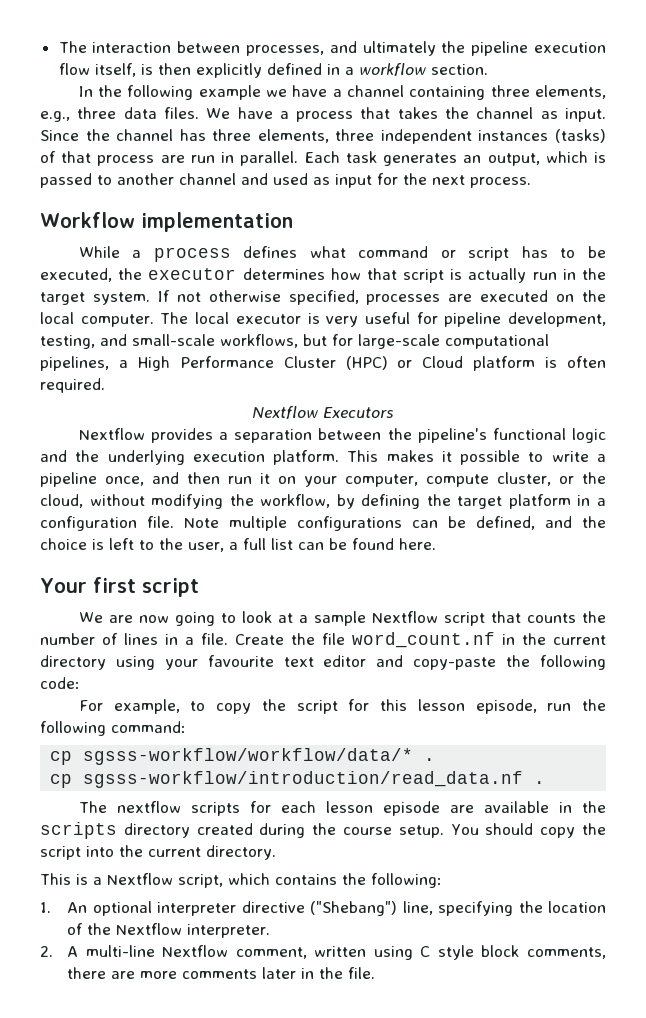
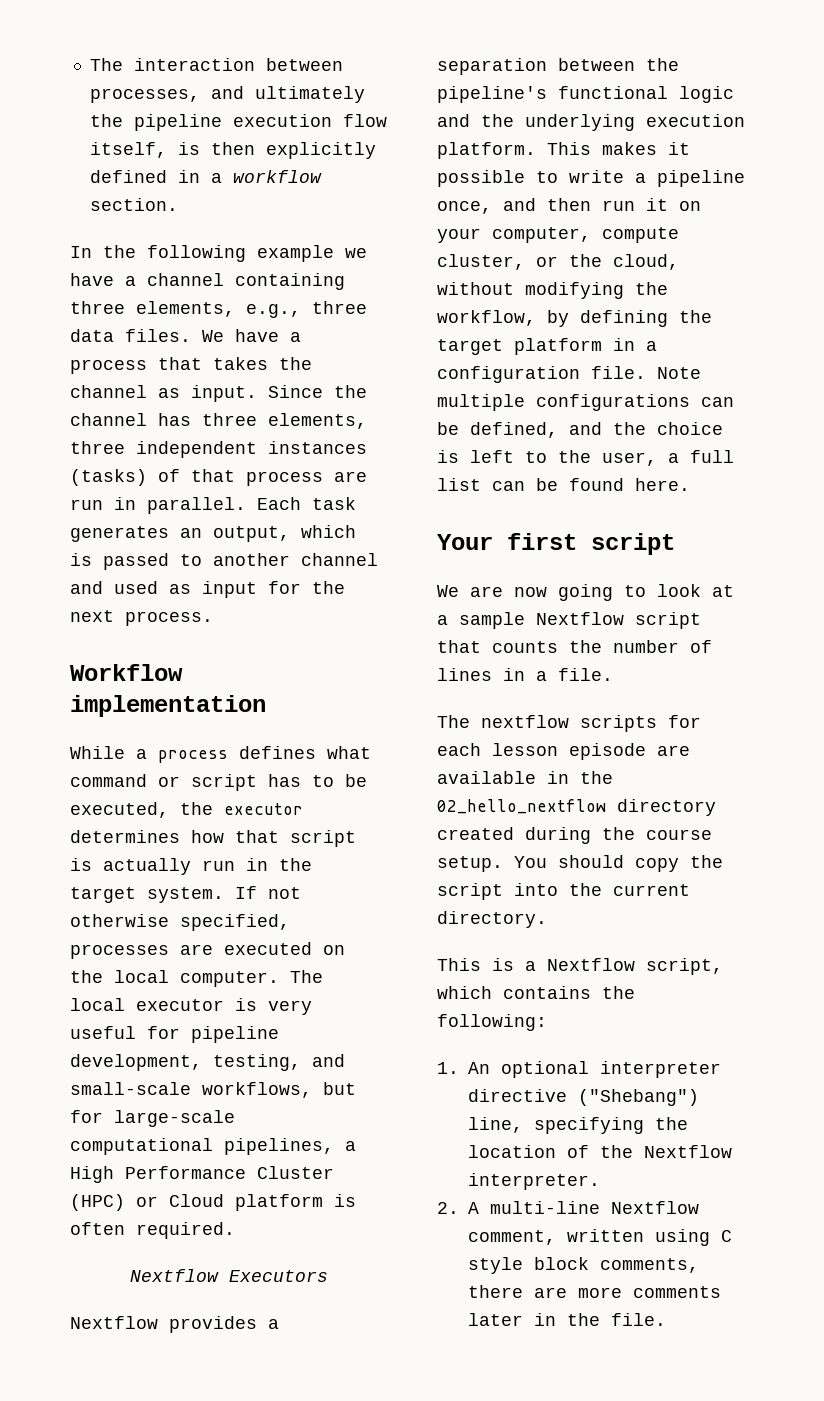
[235,632,606,648] [40,655,607,670] [40,677,80,689] [78,699,606,714] [40,721,186,736] [50,748,436,765] [50,771,546,788] Create the file word_count.nf in the current directory using your favourite text editor and copy-paste the following code: // For example, to copy the script for this lesson episode, run the following command: // cp sgsss-workflow/workflow/data/* . // cp sgsss-workflow/introduction/read_data.nf . -> (613, 674) none
[40,822,117,839] scripts -> [437,799,606,814] 02_hello_nextflow

